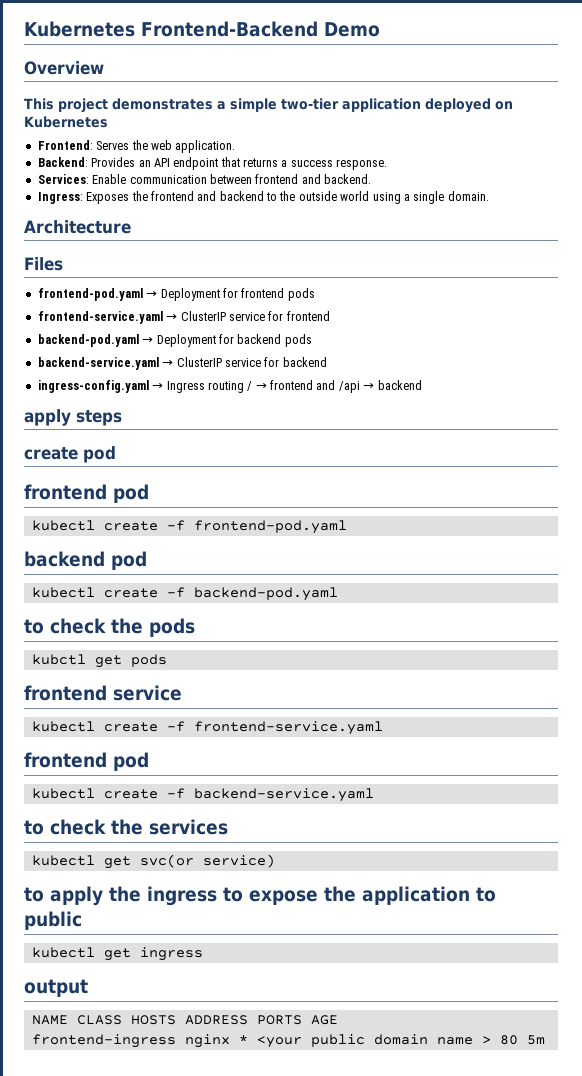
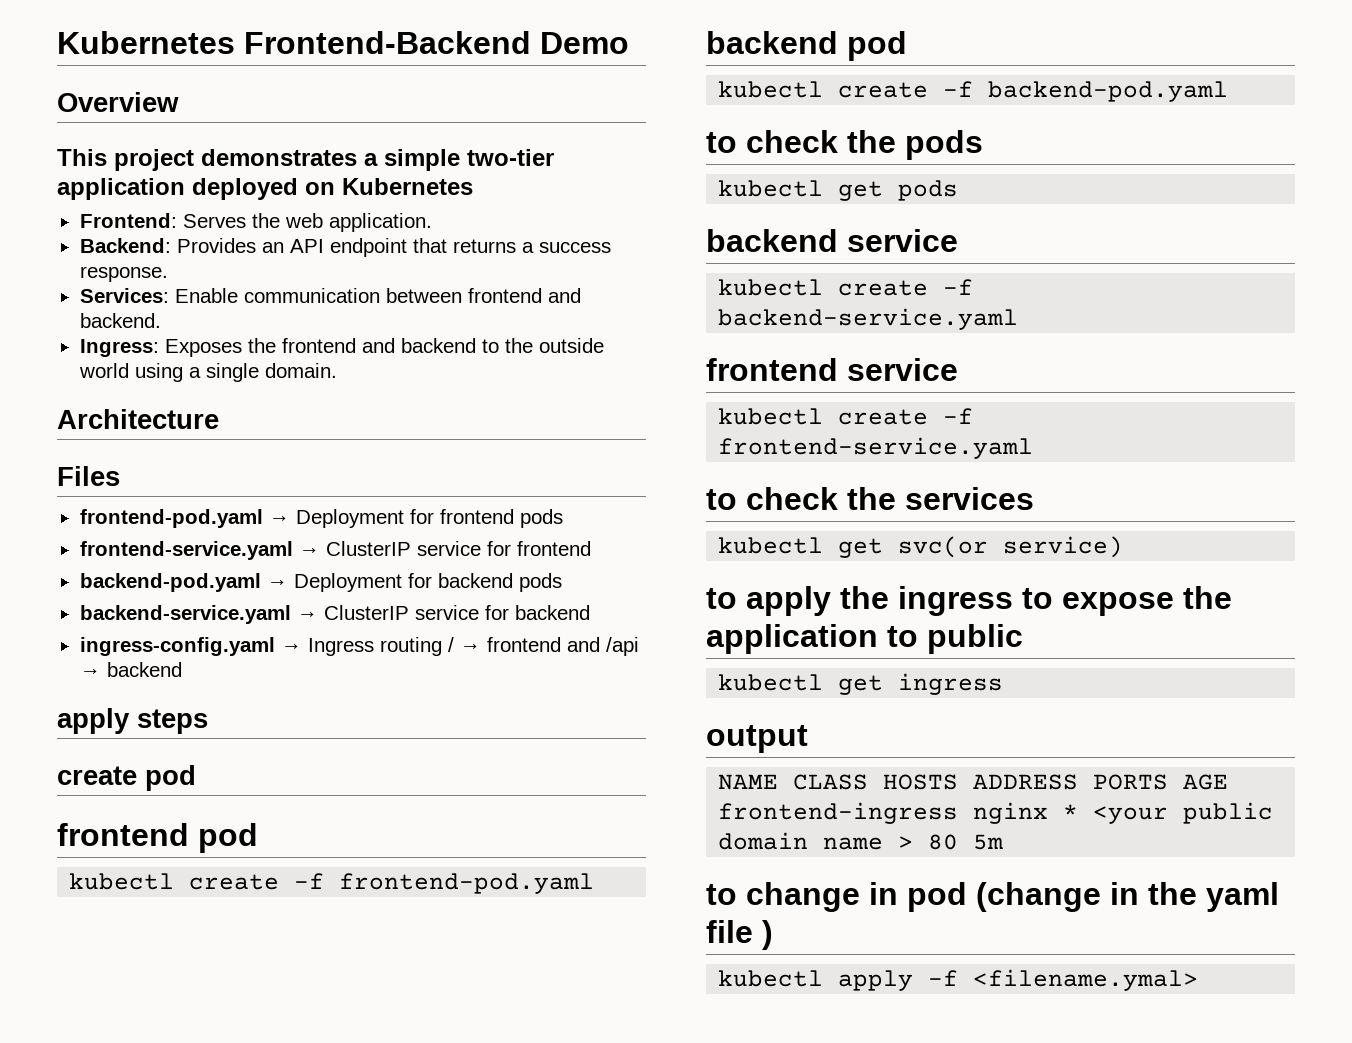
[31,654,86,665] kubctl -> [718,180,824,197] kubectl
(167, 660) none -> [706,229,958,252] [718,279,974,296] [718,308,1019,330] // backend service // kubectl create -f backend-service.yaml
[24,752,149,771] [31,788,374,802] // frontend pod // kubectl create -f backend-service.yaml -> (1034, 448) none
(545, 1040) none -> [706,882,1279,912] [706,920,773,950] [718,969,1199,991] // to change in pod (change in the yaml file ) // kubectl apply -f <filename.ymal>

